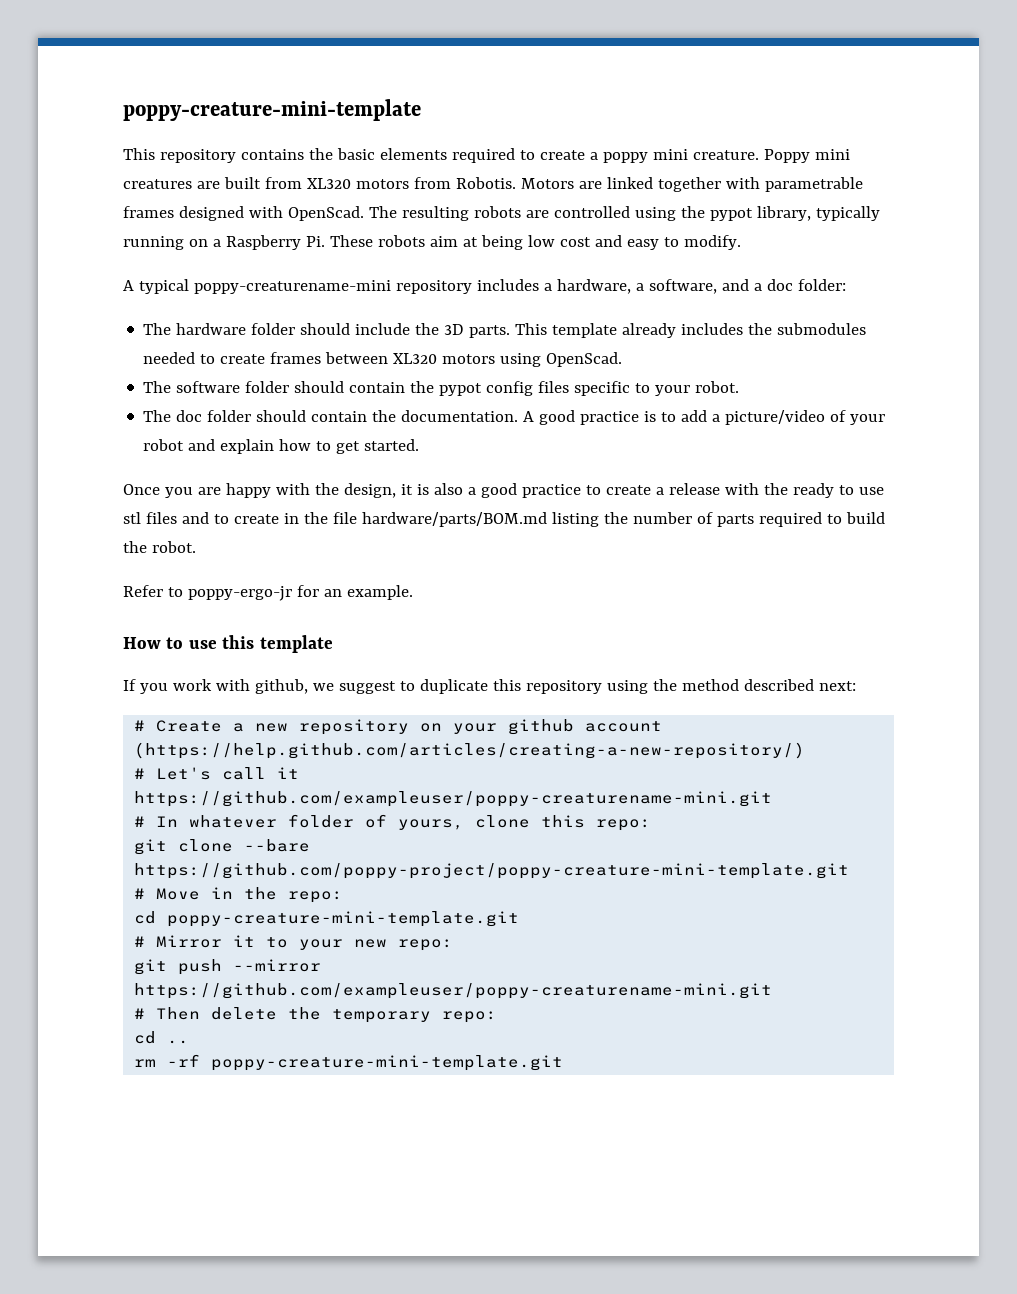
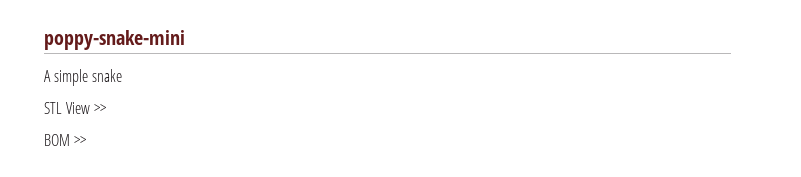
[123,99,421,121] [123,148,850,163] [123,177,863,192] [123,206,880,221] [123,235,741,250] [123,279,846,294] [143,323,867,338] [143,352,623,367] [143,381,740,396] [143,410,886,425] [143,439,420,454] [123,483,884,498] [123,512,885,527] [123,541,196,553] [123,585,413,601] [123,635,333,653] [123,679,856,694] [134,719,663,735] [134,742,806,759] [134,767,300,780] [134,791,773,807] [134,814,652,831] [134,839,311,855] [134,863,850,879] [134,887,344,903] [134,911,520,927] [134,935,454,951] [134,959,322,975] [134,983,773,999] [134,1007,498,1023] [134,1031,190,1044] [134,1054,564,1071] poppy-creature-mini-template // This repository contains the basic elements required to create a poppy mini creature. Poppy mini creatures are built from XL320 motors from Robotis. Motors are linked together with parametrable frames designed with OpenScad. The resulting robots are controlled using the pypot library, typically running on a Raspberry Pi. These robots aim at being low cost and easy to modify. // A typical poppy-creaturename-mini repository includes a hardware, a software, and a doc folder: // The hardware folder should include the 3D parts. This template already includes the submodules needed to create frames between XL320 motors using OpenScad. // The software folder should contain the pypot config files specific to your robot. // The doc folder should contain the documentation. A good practice is to add a picture/video of your robot and explain how to get started. // Once you are happy with the design, it is also a good practice to create a release with the ready to use stl files and to create in the file hardware/parts/BOM.md listing the number of parts required to build the robot. // Refer to poppy-ergo-jr for an example. // How to use this template // If you work with github, we suggest to duplicate this repository using the method described next: // # Create a new repository on your github account (https://help.github.com/articles/creating-a-new-repository/) // # Let's call it https://github.com/exampleuser/poppy-creaturename-mini.git // # In whatever folder of yours, clone this repo: // git clone --bare https://github.com/poppy-project/poppy-creature-mini-template.git // # Move in the repo: // cd poppy-creature-mini-template.git // # Mirror it to your new repo: // git push --mirror https://github.com/exampleuser/poppy-creaturename-mini.git // # Then delete the temporary repo: // cd .. // rm -rf poppy-creature-mini-template.git -> [44,30,185,50] [44,69,123,86] [44,102,107,114] [44,134,87,146] poppy-snake-mini // A simple snake // STL View >> // BOM >>

